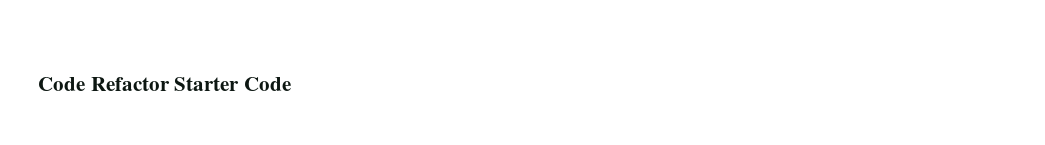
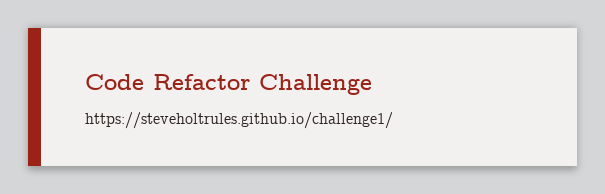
[174,77,292,91] Starter Code -> [259,74,372,95] [85,112,393,129] Challenge // https://steveholtrules.github.io/challenge1/

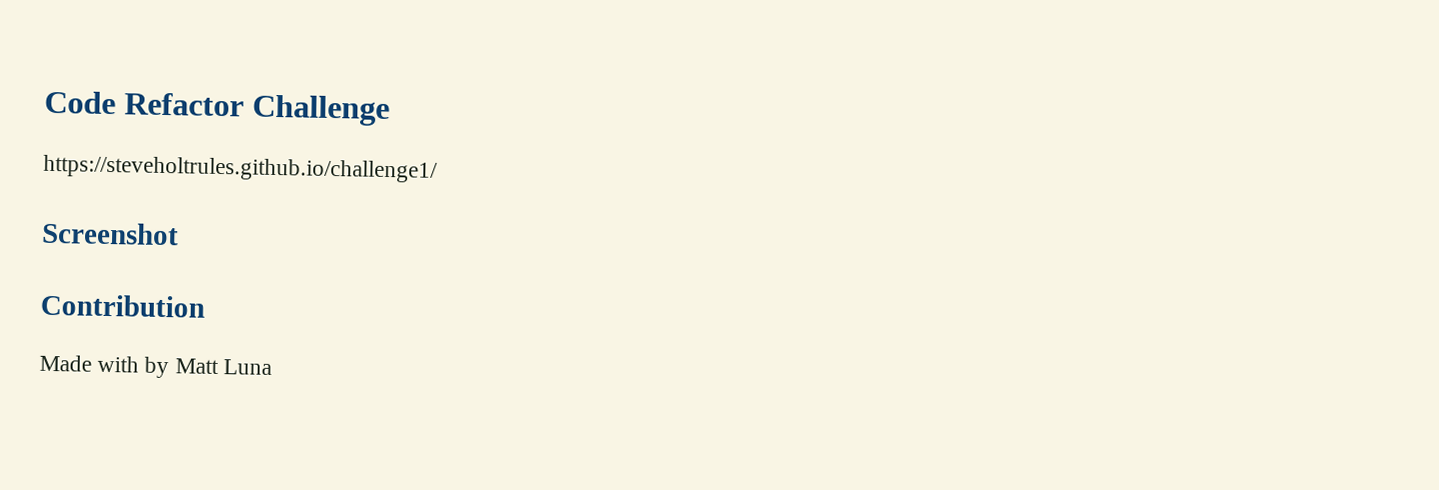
(393, 120) none -> [41,221,179,246] [40,293,205,318] [39,354,272,379] // Screenshot // Contribution // Made with by Matt Luna

